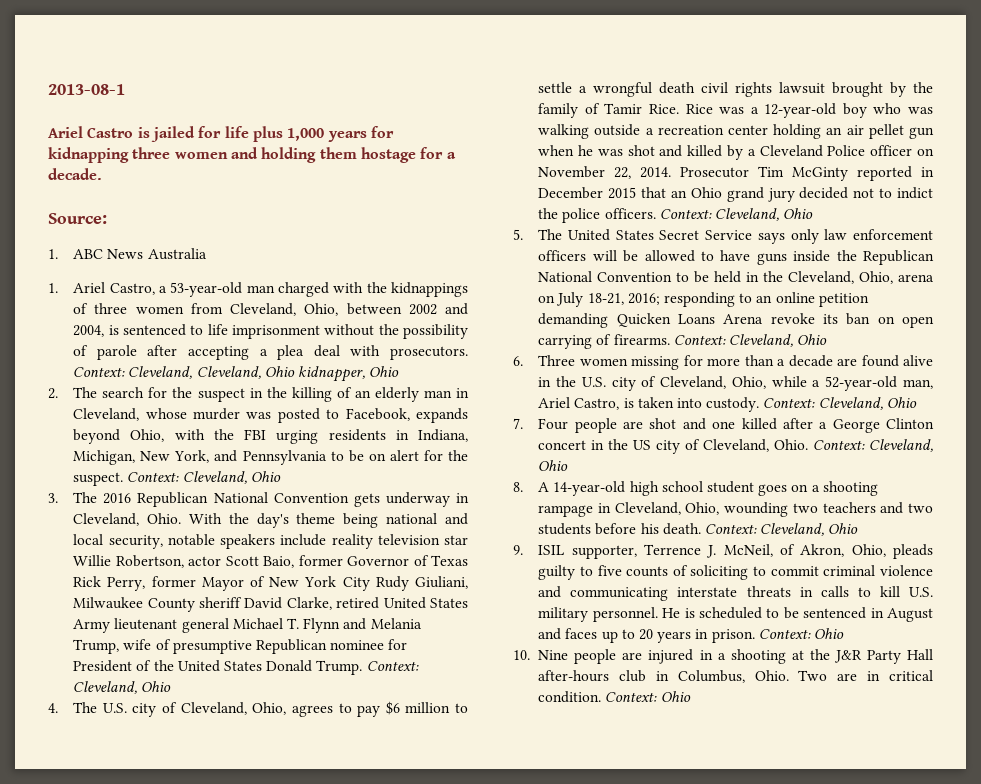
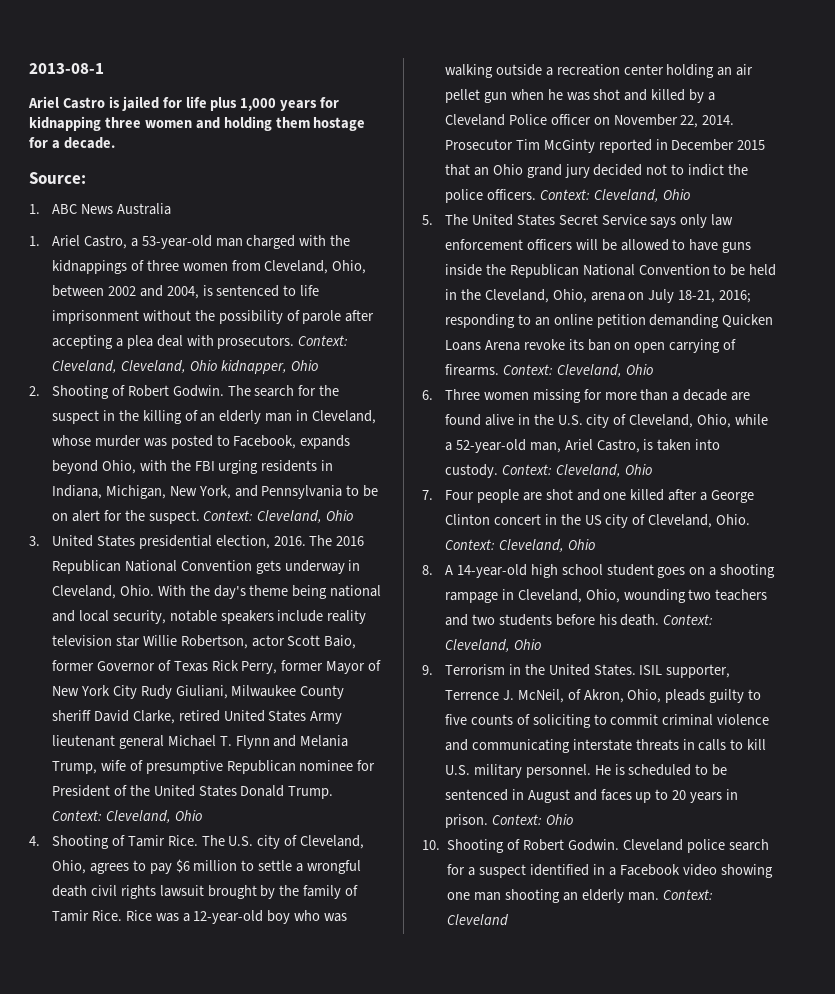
(58, 393) none -> [51,385,224,399] Shooting of Robert Godwin.
(58, 498) none -> [51,535,306,549] United States presidential election, 2016.
(58, 708) none -> [51,835,198,849] Shooting of Tamir Rice.
(523, 550) none -> [444,664,636,676] Terrorism in the United States.
[538,649,933,664] [538,670,933,683] [538,691,691,703] Nine people are injured in a shooting at the J&R Party Hall after-hours club in Columbus, Ohio. Two are in critical condition. Context: Ohio -> [447,839,769,853] [447,864,773,878] [447,889,713,903] [447,914,509,926] Shooting of Robert Godwin. Cleveland police search for a suspect identified in a Facebook video showing one man shooting an elderly man. Context: Cleveland

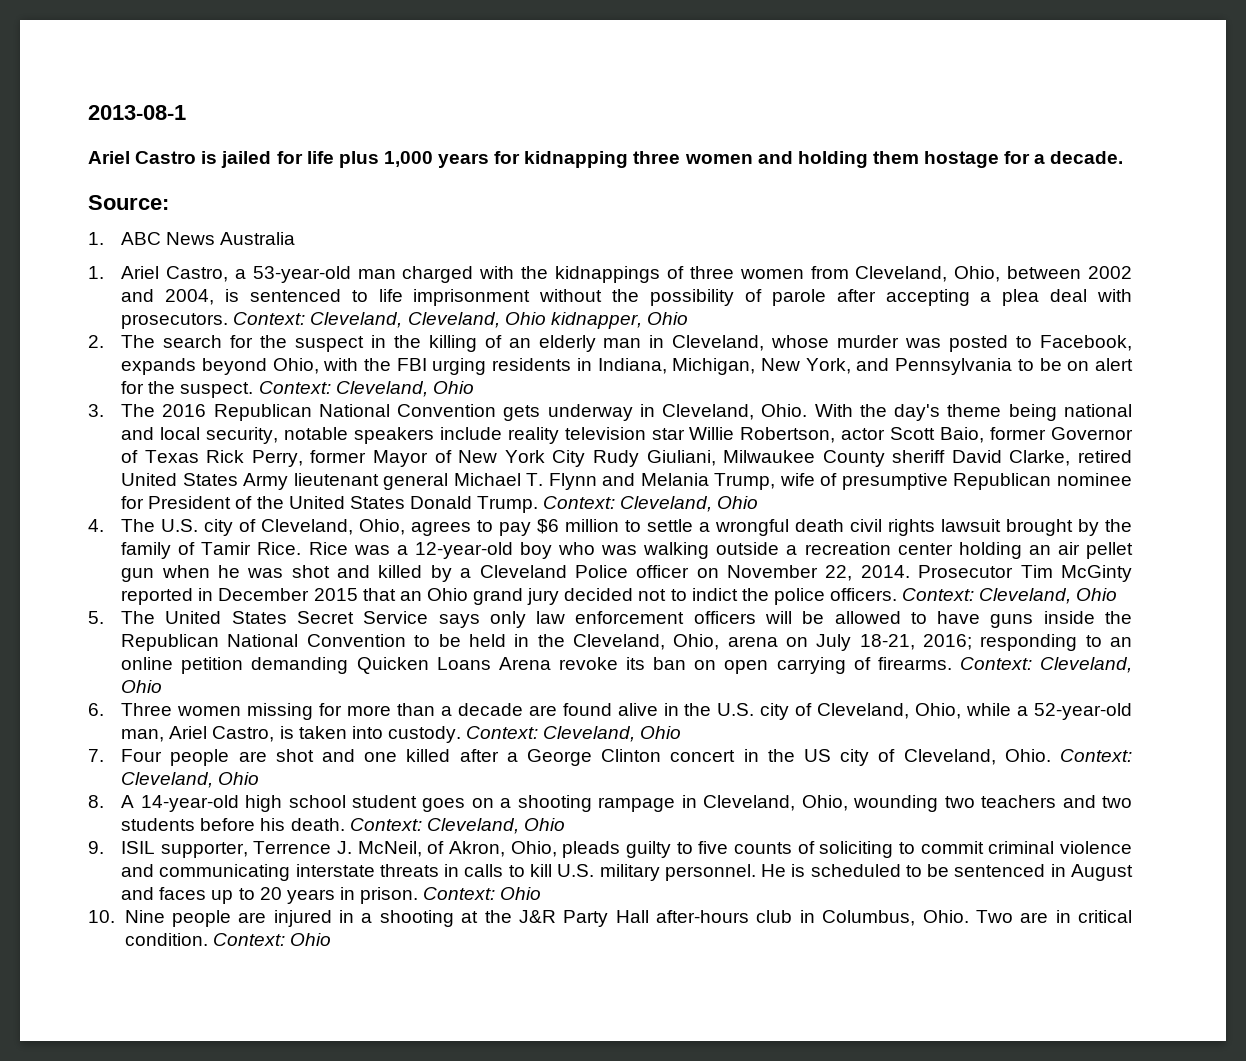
[51,385,224,399] Shooting of Robert Godwin. -> (104, 341) none
[51,535,306,549] United States presidential election, 2016. -> (104, 410) none
[51,835,198,849] Shooting of Tamir Rice. -> (104, 525) none
[444,664,636,676] Terrorism in the United States. -> (104, 847) none
[447,839,769,853] [447,864,773,878] [447,889,713,903] [447,914,509,926] Shooting of Robert Godwin. Cleveland police search for a suspect identified in a Facebook video showing one man shooting an elderly man. Context: Cleveland -> [124,910,1132,927] [124,933,331,946] Nine people are injured in a shooting at the J&R Party Hall after-hours club in Columbus, Ohio. Two are in critical condition. Context: Ohio

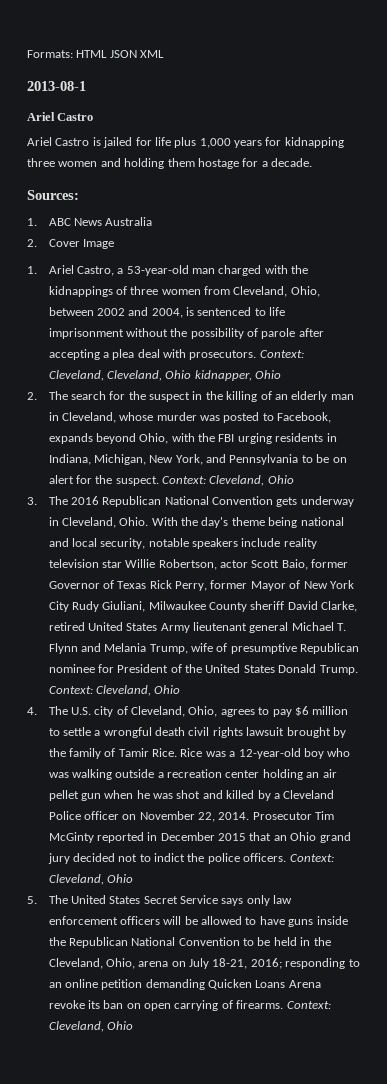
(88, 112) none -> [27,50,165,58] Formats: HTML JSON XML //
(197, 157) none -> [27,137,90,146] // Ariel Castro
[88,195,169,210] Source: -> [27,190,79,200] Sources:
(296, 238) none -> [27,239,114,249] // 2. Cover Image
[88,703,1133,720] [121,726,682,743] [88,749,1132,766] [121,772,260,788] [88,795,1132,812] [121,818,565,834] [88,841,1132,858] [121,864,1134,881] [121,887,542,904] [88,910,1132,927] [124,933,331,946] // 6. Three women missing for more than a decade are found alive in the U.S. city of Cleveland, Ohio, while a 52-year-old man, Ariel Castro, is taken into custody. Context: Cleveland, Ohio // 7. Four people are shot and one killed after a George Clinton concert in the US city of Cleveland, Ohio. Context: Cleveland, Ohio // 8. A 14-year-old high school student goes on a shooting rampage in Cleveland, Ohio, wounding two teachers and two students before his death. Context: Cleveland, Ohio // 9. ISIL supporter, Terrence J. McNeil, of Akron, Ohio, pleads guilty to five counts of soliciting to commit criminal violence and communicating interstate threats in calls to kill U.S. military personnel. He is scheduled to be sentenced in August and faces up to 20 years in prison. Context: Ohio // 10. Nine people are injured in a shooting at the J&R Party Hall after-hours club in Columbus, Ohio. Two are in critical condition. Context: Ohio -> (133, 1025) none

